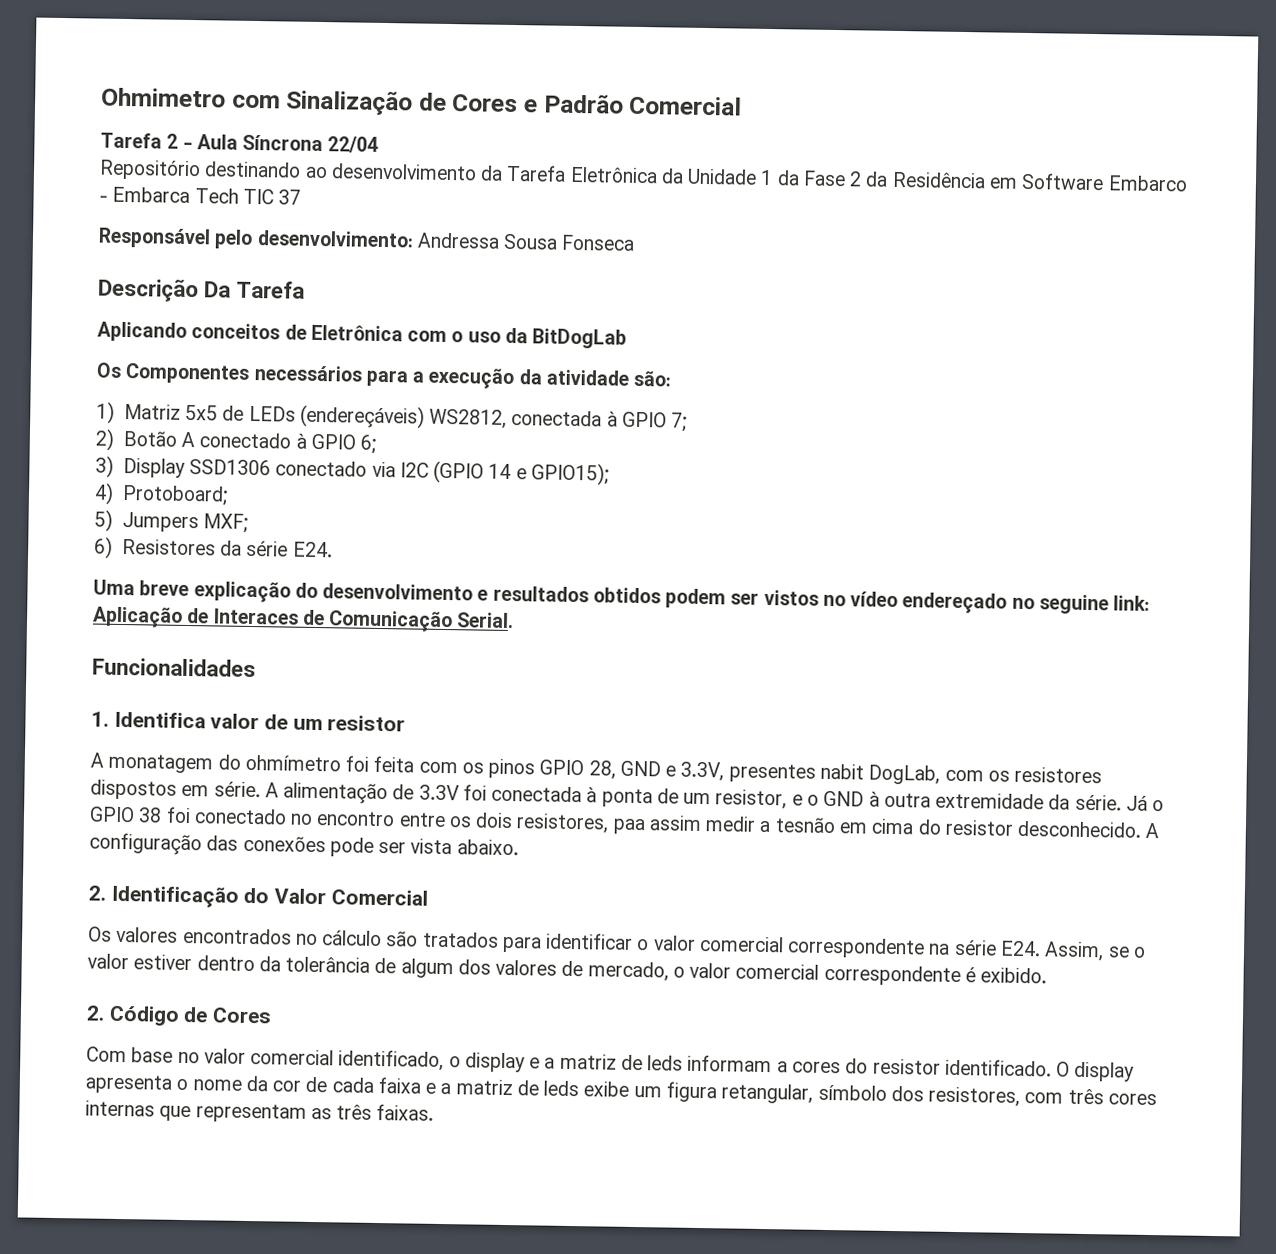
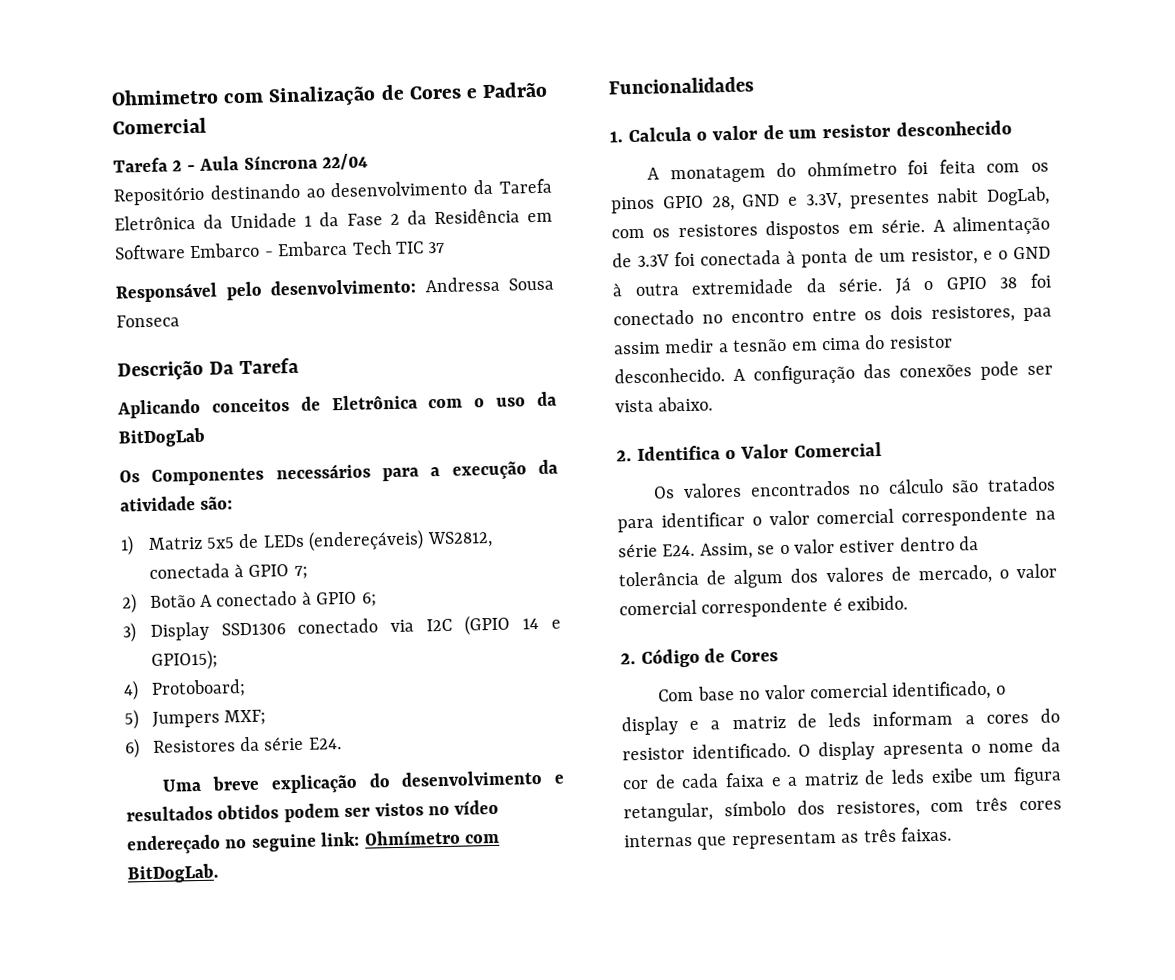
[92,606,515,633] Aplicação de Interaces de Comunicação Serial. -> [363,829,500,846] [127,863,219,884] Ohmímetro com BitDogLab.
[113,711,206,729] Identifica -> [627,126,708,143] Calcula o
(406, 723) none -> [895,120,1012,137] desconhecido
[110,885,270,908] Identificação do -> [636,445,737,461] Identifica o

